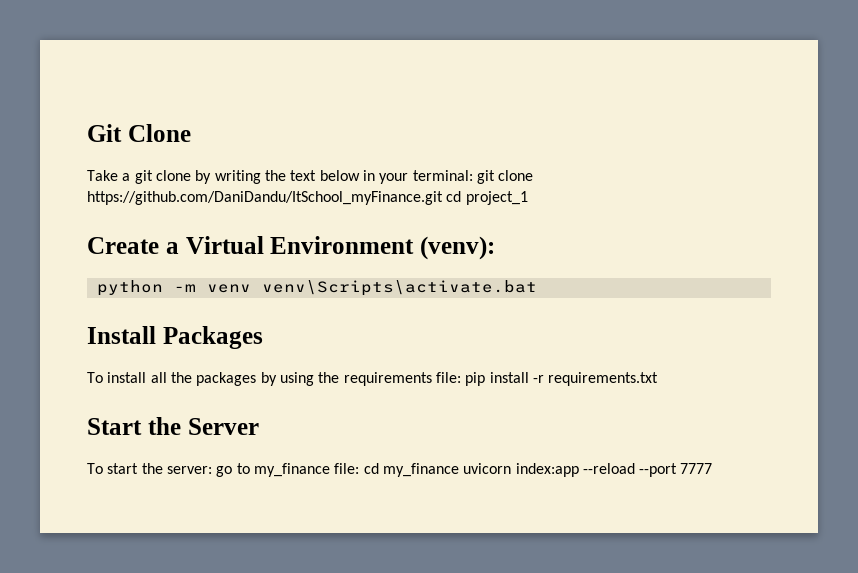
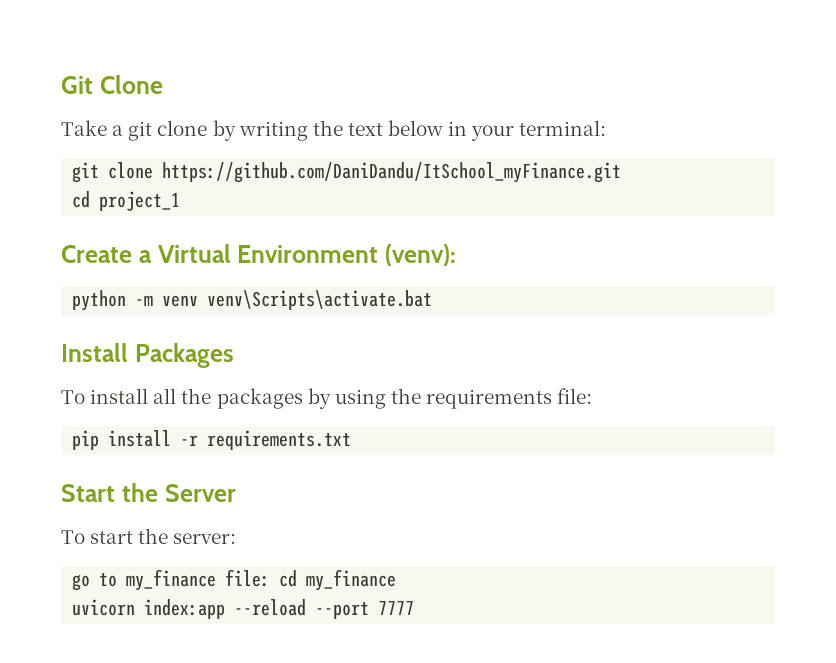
(473, 175) none -> (607, 128) //
(443, 198) none -> (622, 172) //
(461, 377) none -> (593, 396) //
(212, 470) none -> (237, 538) //
(459, 470) none -> (397, 580) //

